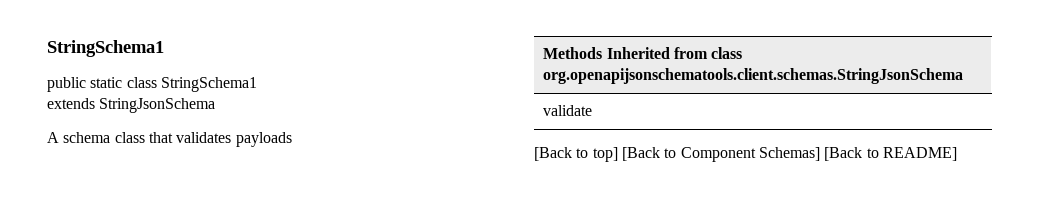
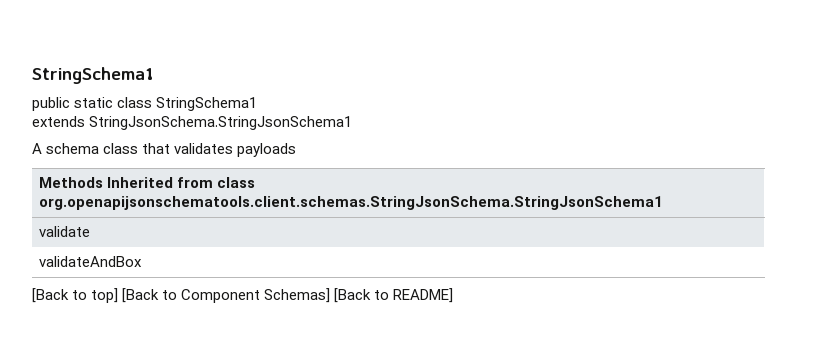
[99,98,216,113] StringJsonSchema -> [89,116,353,130] StringJsonSchema.StringJsonSchema1
[543,68,964,84] org.openapijsonschematools.client.schemas.StringJsonSchema -> [38,196,663,210] org.openapijsonschematools.client.schemas.StringJsonSchema.StringJsonSchema1
(593, 110) none -> [38,256,142,267] // validateAndBox

